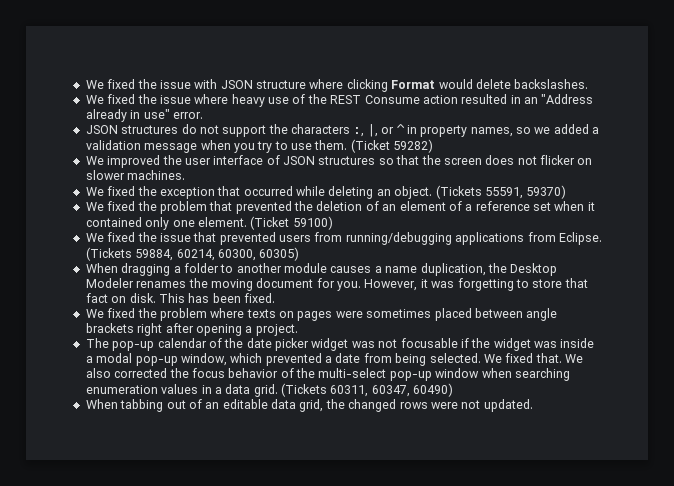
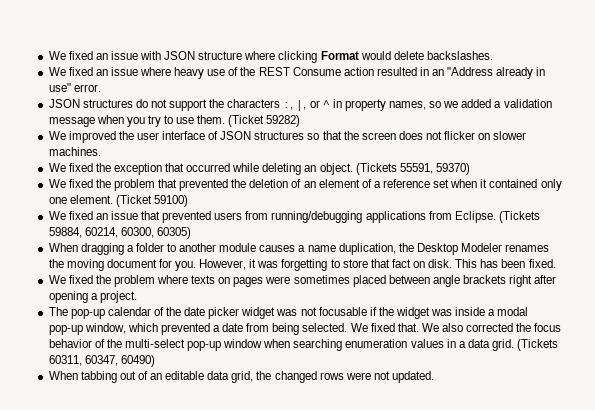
[85,79,157,89] We fixed the -> [48,51,108,60] We fixed an
[137,94,157,104] the -> [95,69,108,76] an
[137,232,157,242] the -> [95,213,108,220] an

